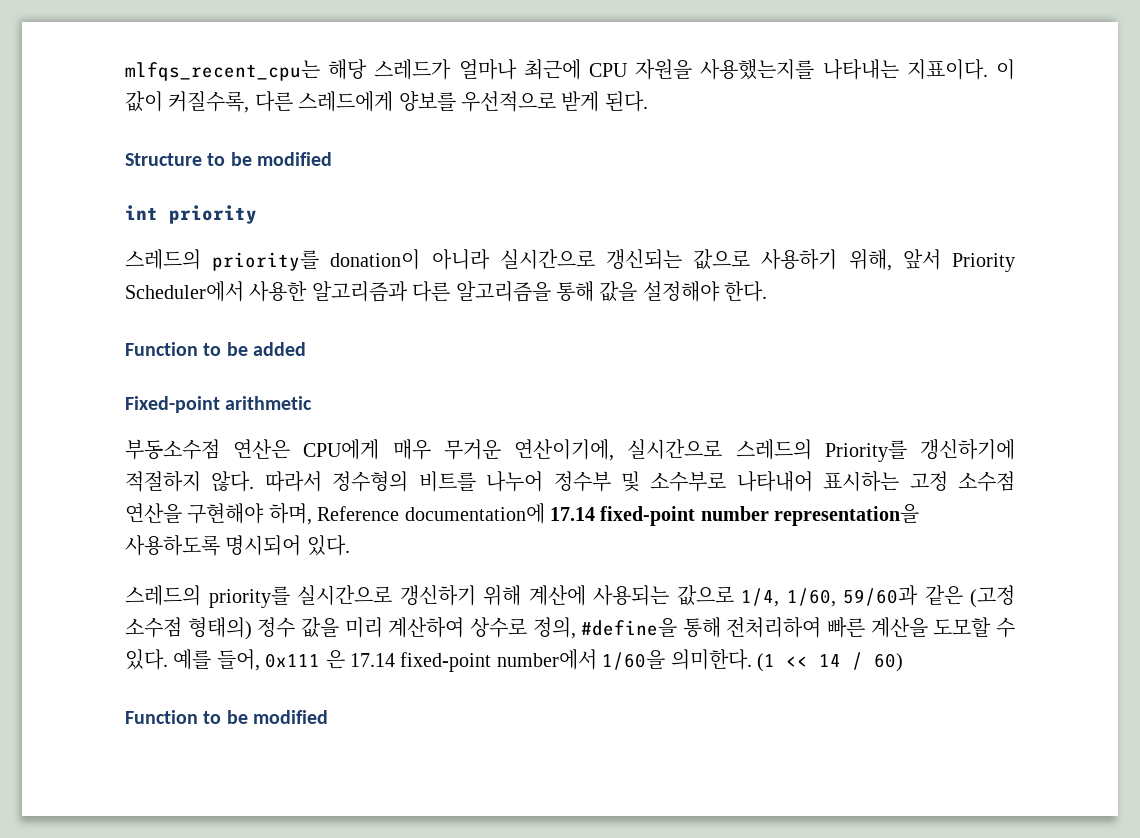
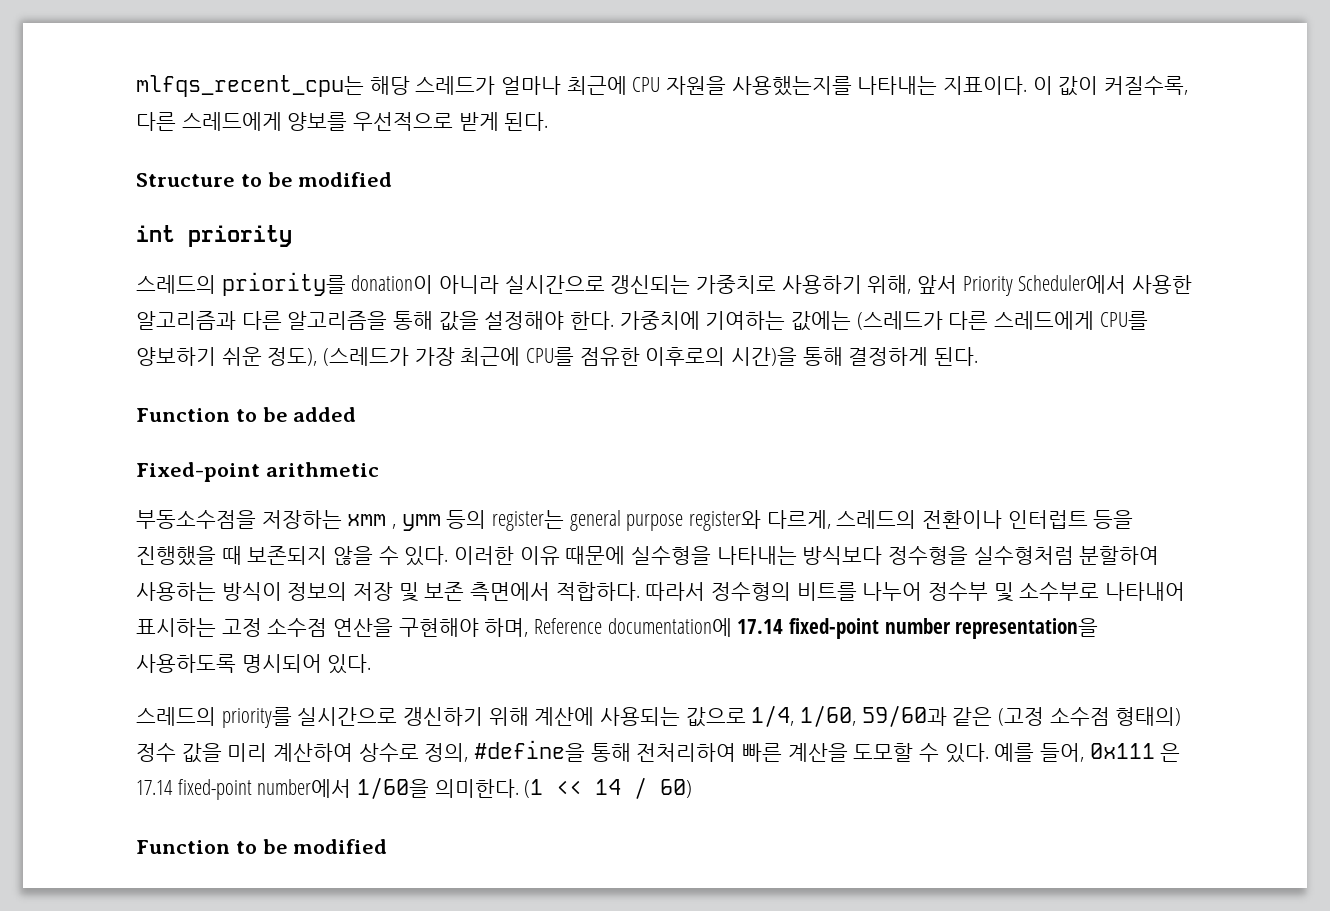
[693,249,751,270] 값으로 -> [696,275,777,294] 가중치로
(768, 291) none -> [619,311,1148,331] [136,347,979,366] 가중치에 기여하는 값에는 (스레드가 다른 스레드에게 CPU를 양보하기 쉬운 정도), (스레드가 가장 최근에 CPU를 점유한 이후로의 시간)을 통해 결정하게 된다.
[125,439,1015,462] [125,471,255,492] 부동소수점 연산은 CPU에게 매우 무거운 연산이기에, 실시간으로 스레드의 Priority를 갱신하기에 적절하지 않다. -> [136,510,1134,531] [136,546,1160,566] [136,582,640,602] 부동소수점을 저장하는 xmm , ymm 등의 register는 general purpose register와 다르게, 스레드의 전환이나 인터럽트 등을 진행했을 때 보존되지 않을 수 있다. 이러한 이유 때문에 실수형을 나타내는 방식보다 정수형을 실수형처럼 분할하여 사용하는 방식이 정보의 저장 및 보존 측면에서 적합하다.

